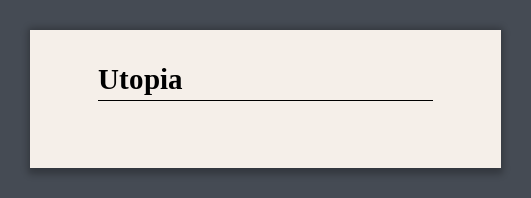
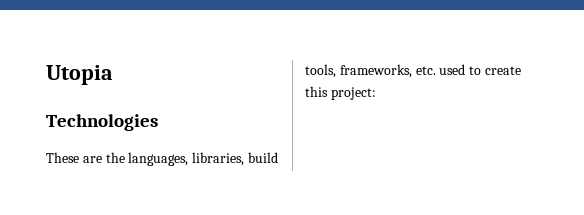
(183, 81) none -> [46,114,158,131] [46,152,278,166] [305,64,521,78] [305,86,376,100] // Technologies // These are the languages, libraries, build tools, frameworks, etc. used to create this project:

